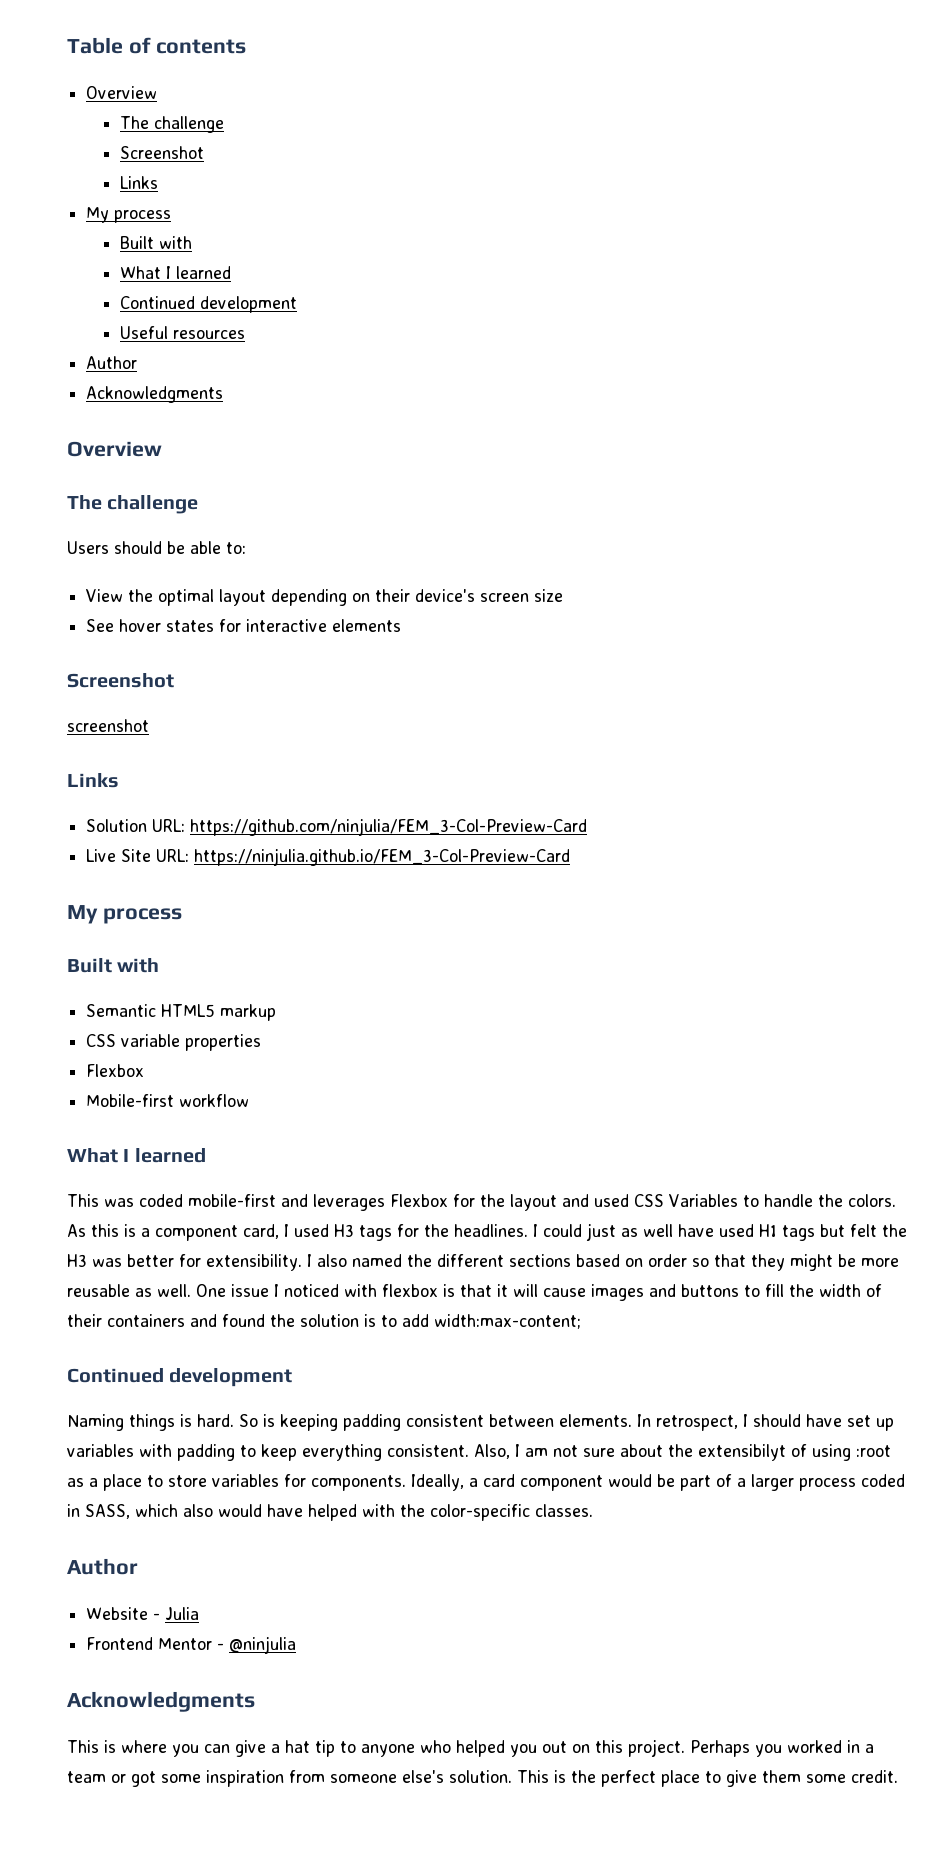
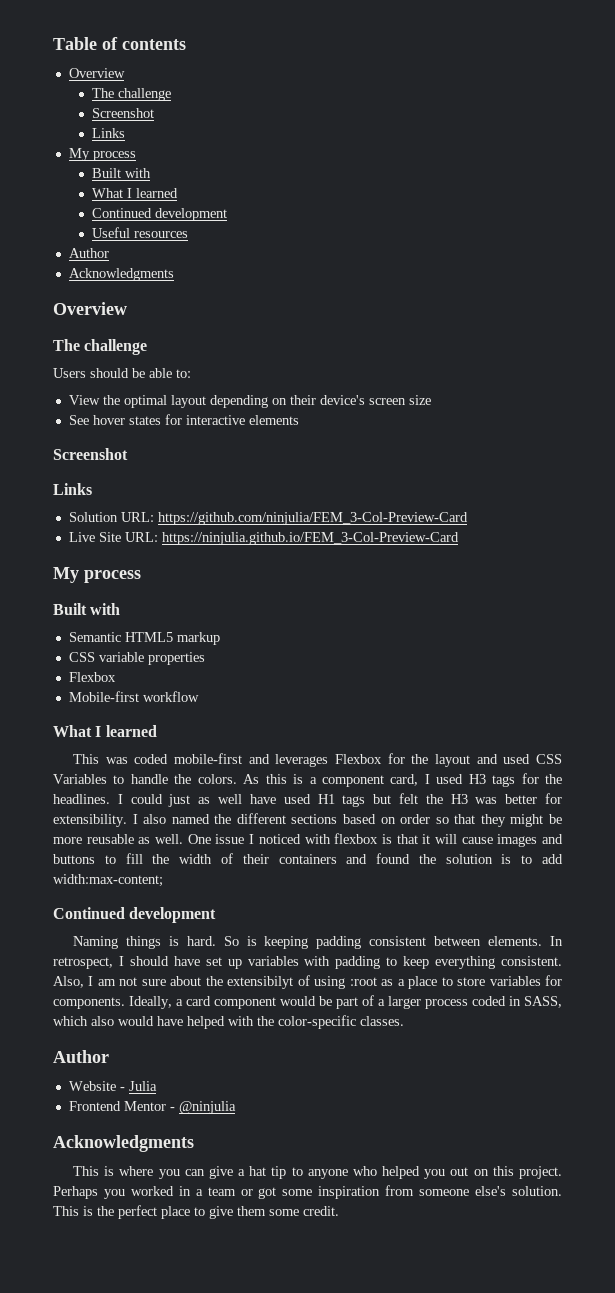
[67,719,149,732] // screenshot -> (128, 454) none

